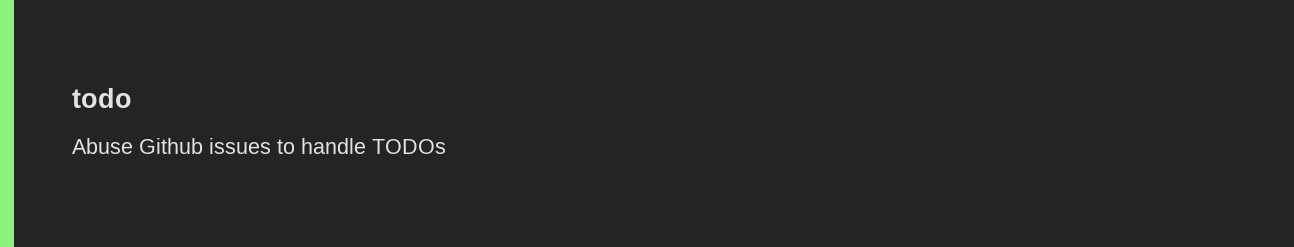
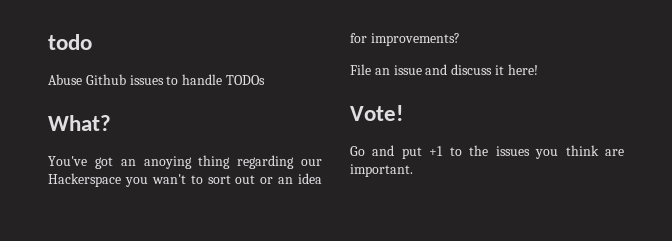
(446, 146) none -> [48,115,111,131] [48,155,322,169] [48,173,322,187] [350,33,460,46] [350,64,538,75] [350,105,403,121] [350,145,624,159] [350,164,413,177] // What? // You've got an anoying thing regarding our Hackerspace you wan't to sort out or an idea for improvements? // File an issue and discuss it here! // Vote! // Go and put +1 to the issues you think are important.

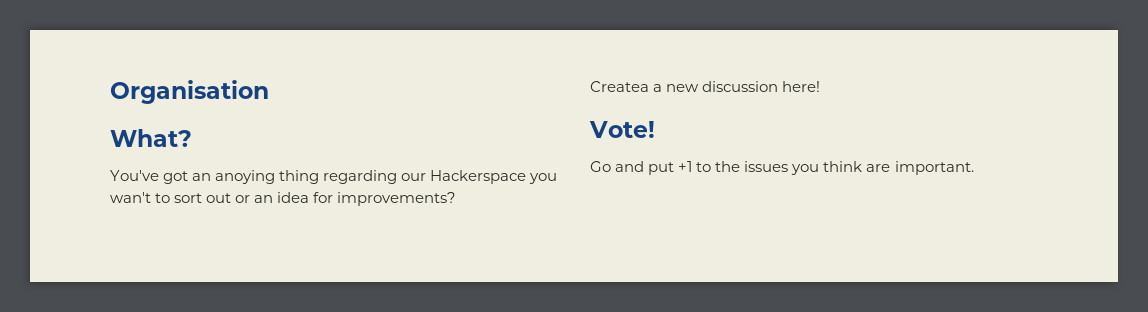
[48,34,92,50] [48,74,265,85] todo // Abuse Github issues to handle TODOs -> [110,80,269,104] Organisation
[350,64,504,75] File an issue and discuss it -> [590,81,779,92] Createa a new discussion

